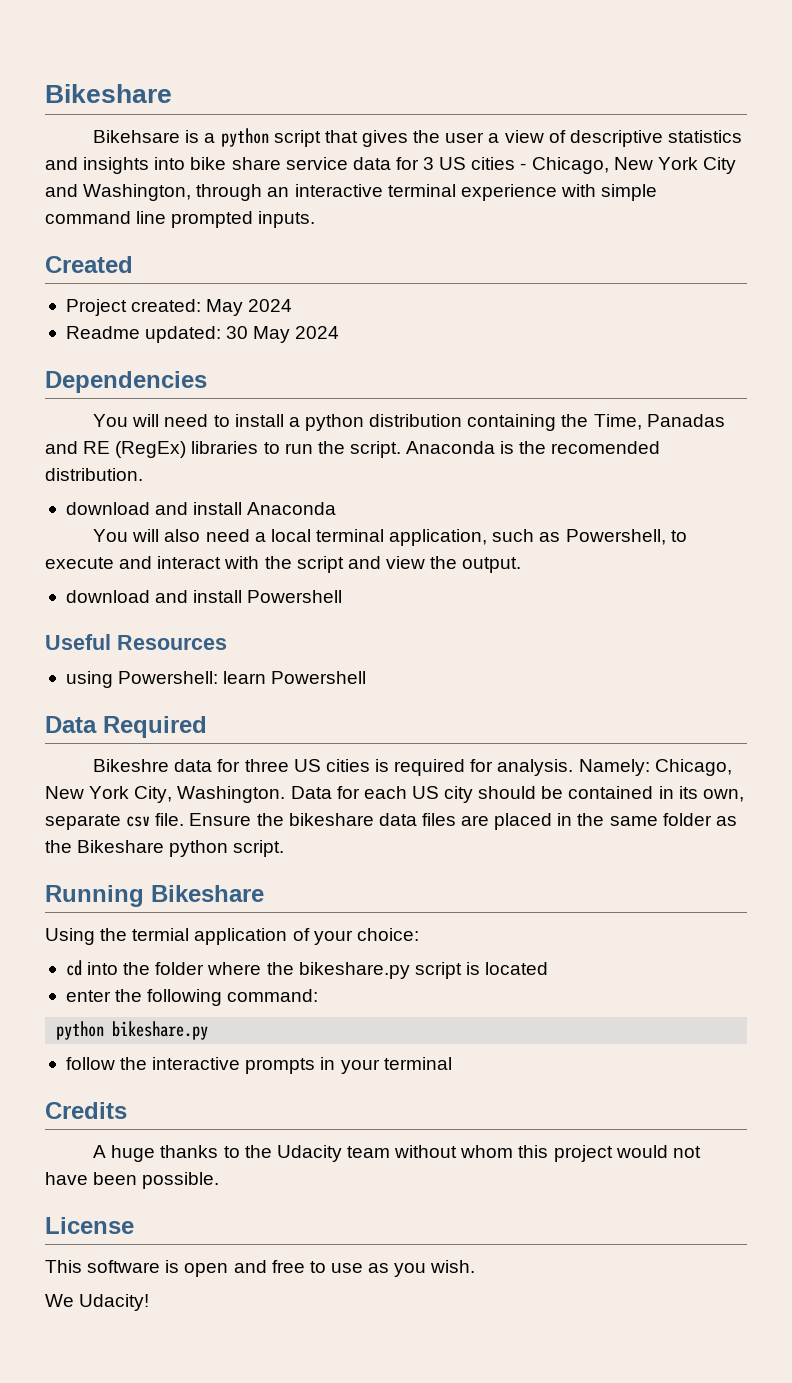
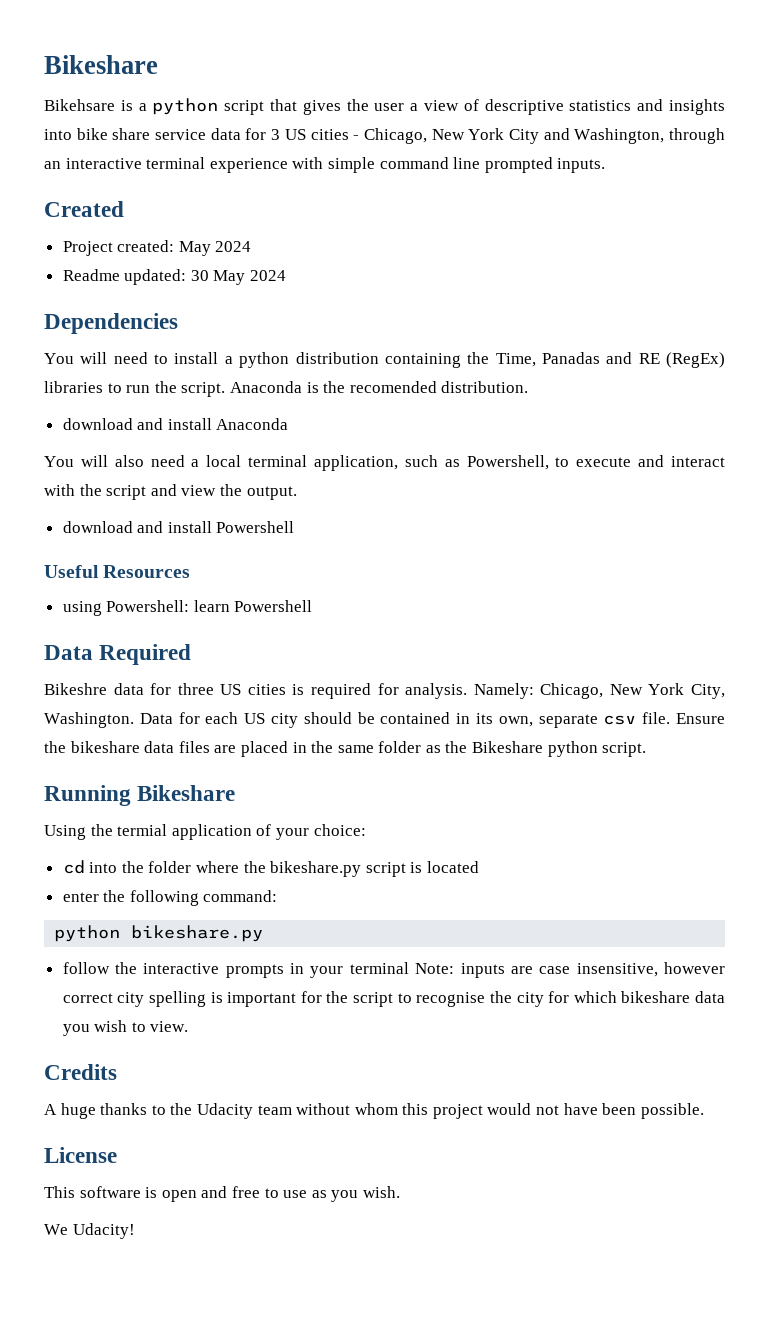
(452, 1063) none -> [415,962,725,978] [62,991,726,1007] [62,1020,189,1036] Note: inputs are case insensitive, however correct city spelling is important for the script to recognise the city for which bikeshare data you wish to view.

